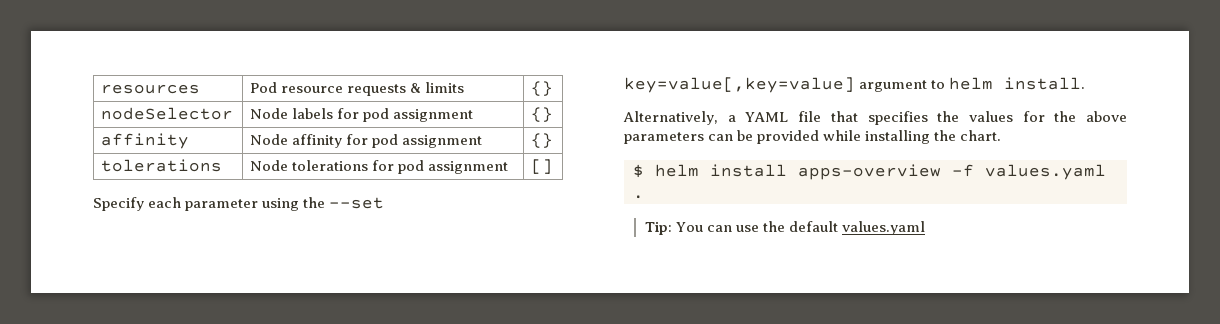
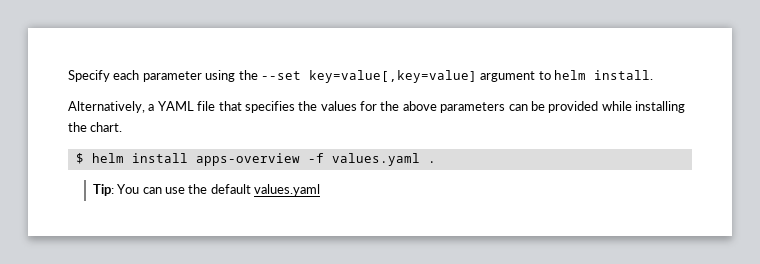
[101,84,201,94] [250,82,465,96] [531,81,554,96] [101,107,234,120] [250,108,474,122] [531,107,554,122] [101,133,190,149] [250,134,483,148] [531,133,554,148] [101,159,223,172] [250,160,509,174] [531,159,554,174] resources | Pod resource requests & limits | {} // nodeSelector | Node labels for pod assignment | {} // affinity | Node affinity for pod assignment | {} // tolerations | Node tolerations for pod assignment | [] // -> (68, 76) none

